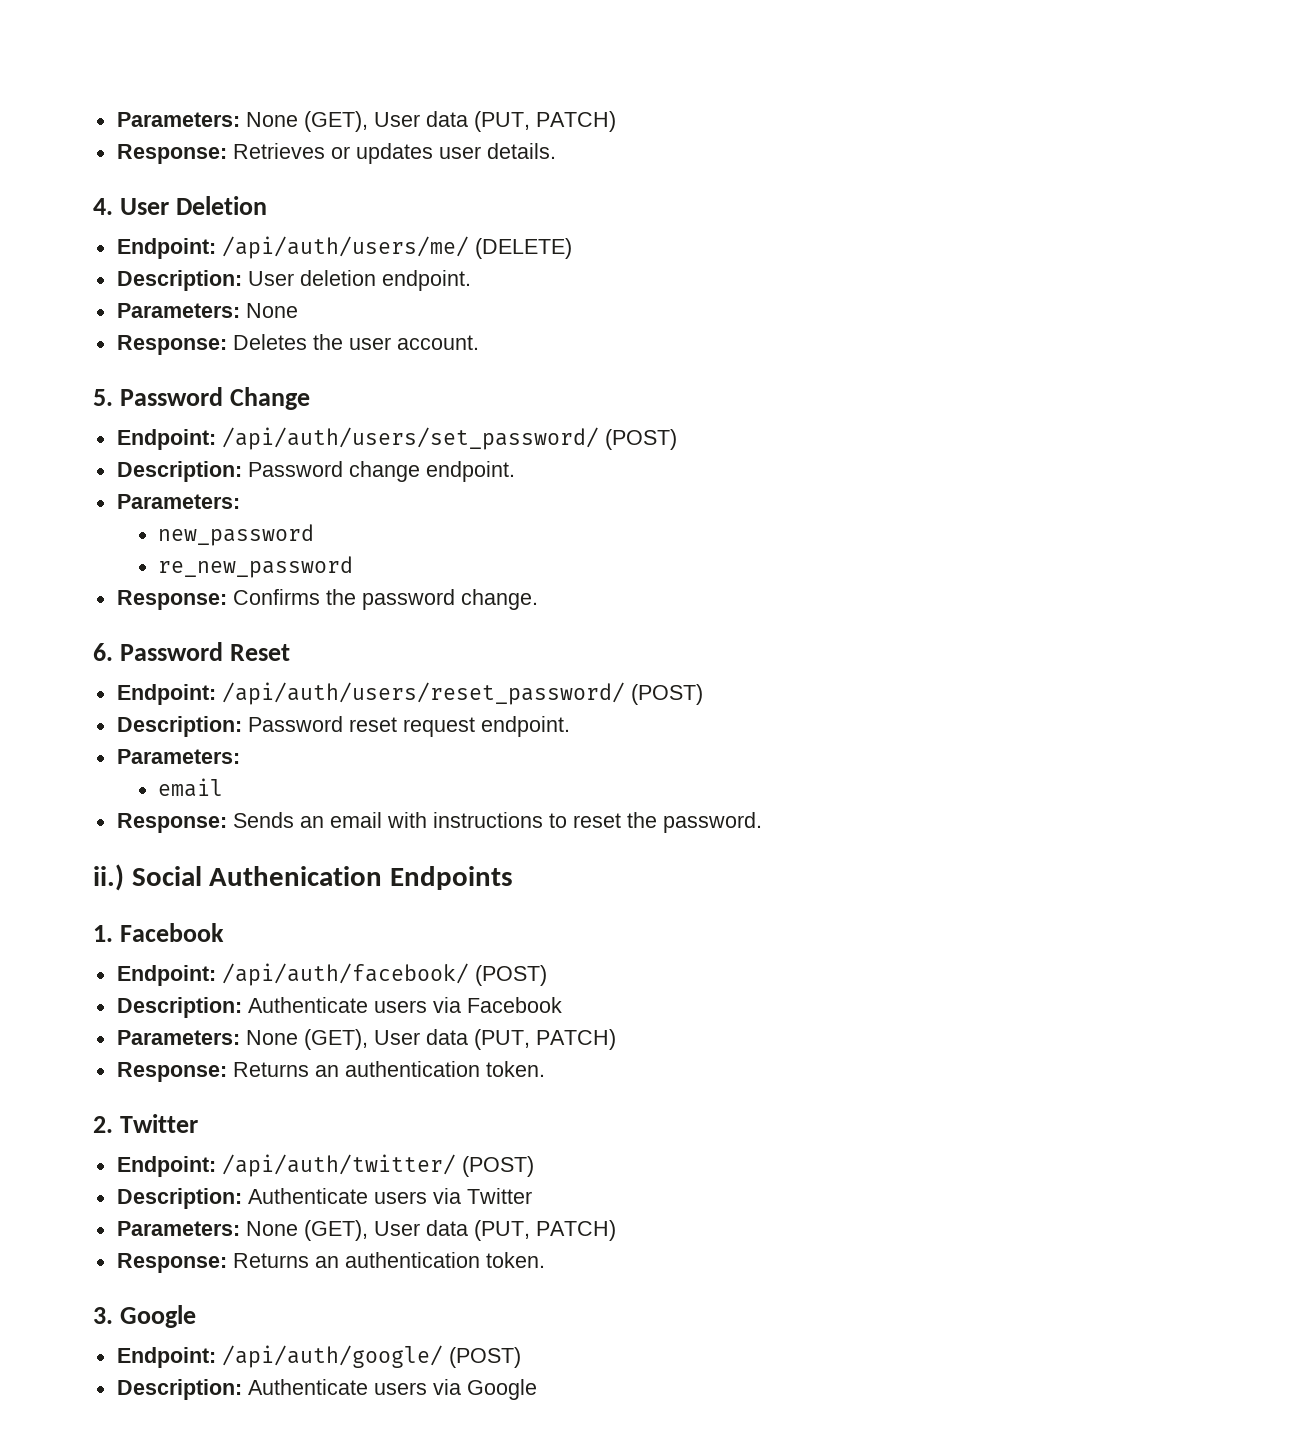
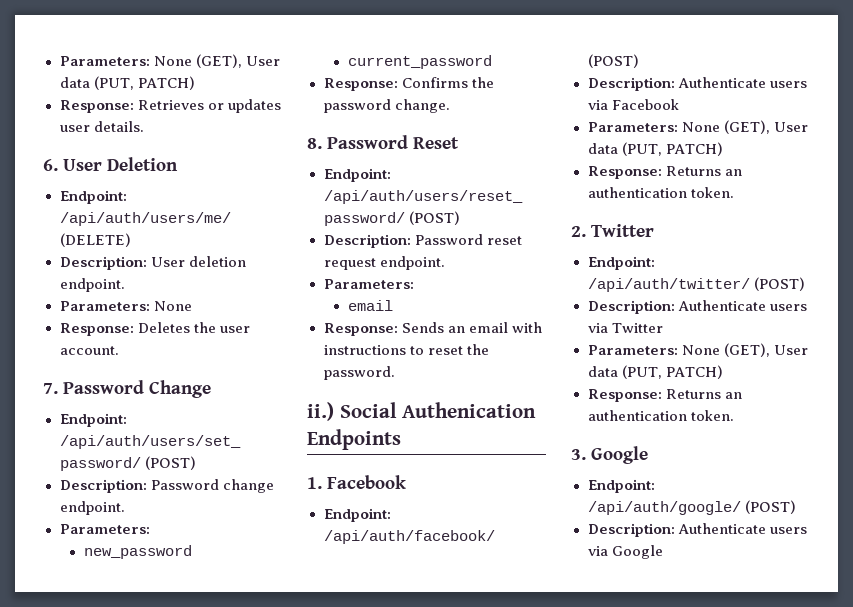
[93,198,113,215] 4. -> [43,159,58,171] 6.
[93,389,113,406] 5. -> [43,383,58,394] 7.
[158,556,354,578] re_new_password -> [347,55,492,69] current_password
[93,643,113,661] 6. -> [307,138,322,149] 8.

